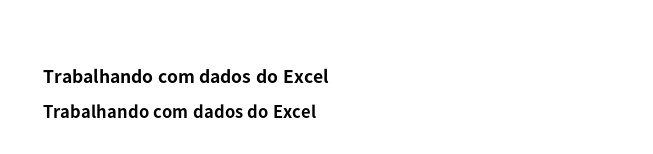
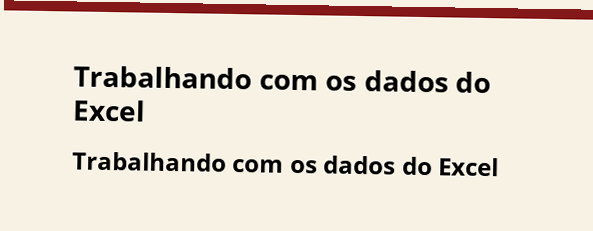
[43,68,195,83] Trabalhando com -> [73,65,358,91] Trabalhando com os
(189, 113) none -> [289,159,318,174] os

